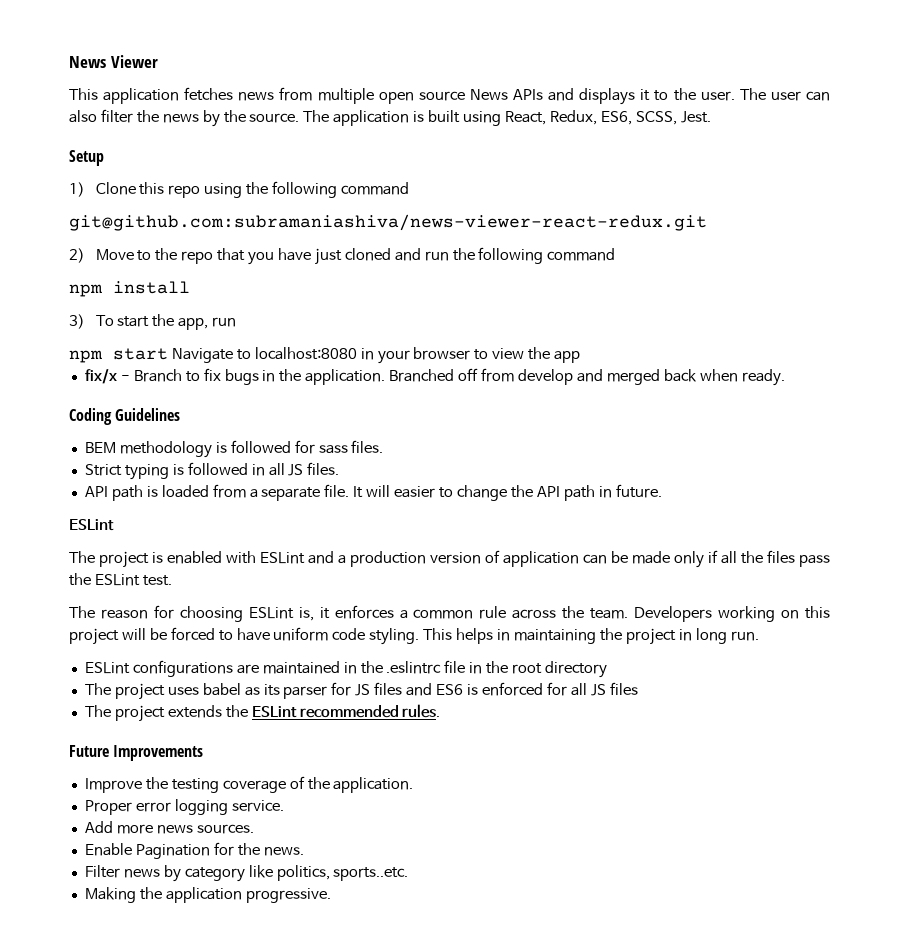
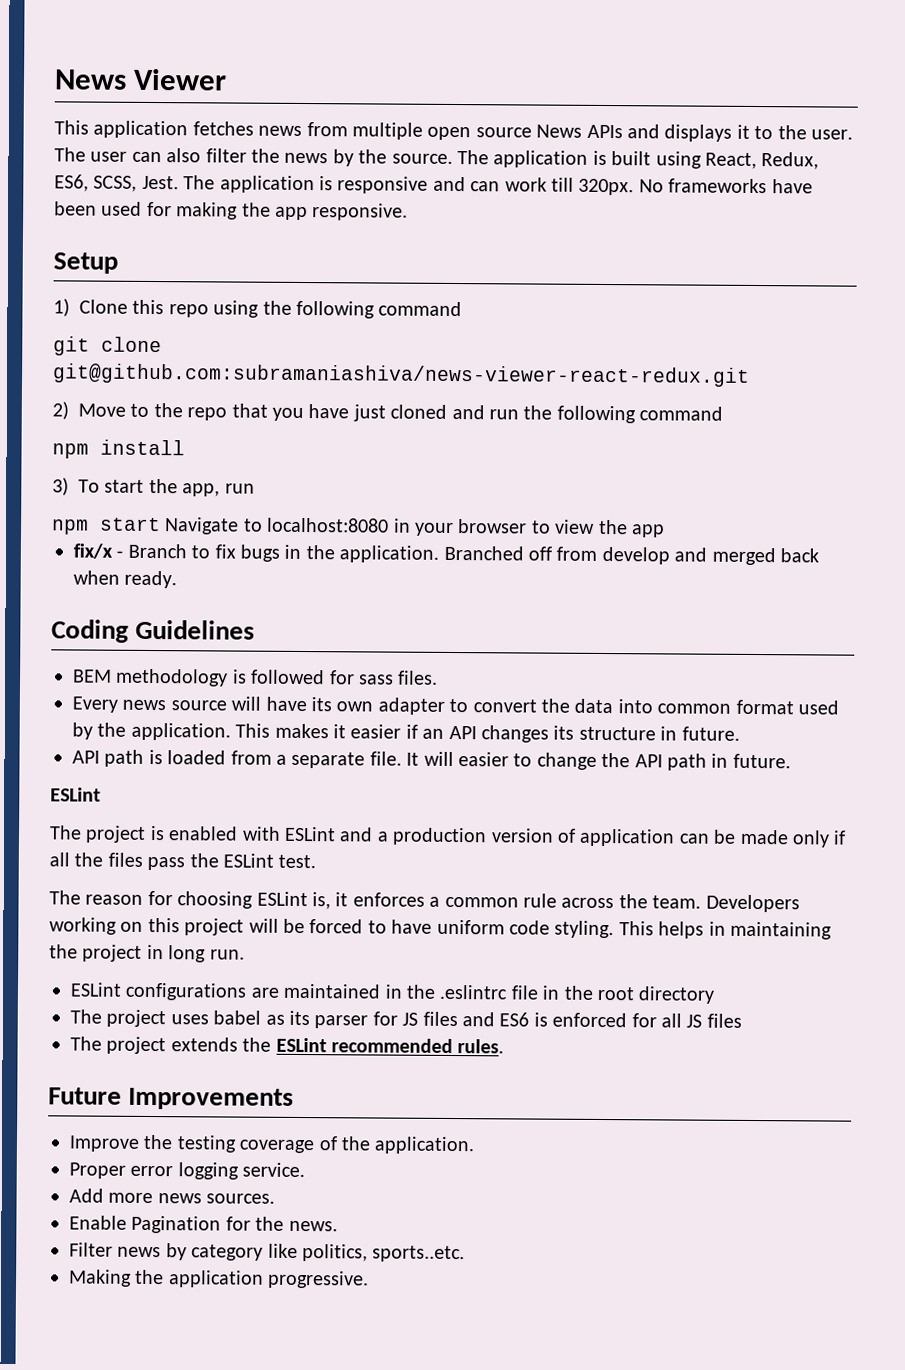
(711, 117) none -> [183,175,813,196] [54,201,409,221] The application is responsive and can work till 320px. No frameworks have been used for making the app responsive.
(409, 188) none -> [53,336,162,356] git clone
[84,462,340,480] Strict typing is followed in all JS files. -> [72,696,839,715] [72,722,740,743] Every news source will have its own adapter to convert the data into common format used by the application. This makes it easier if an API changes its structure in future.

